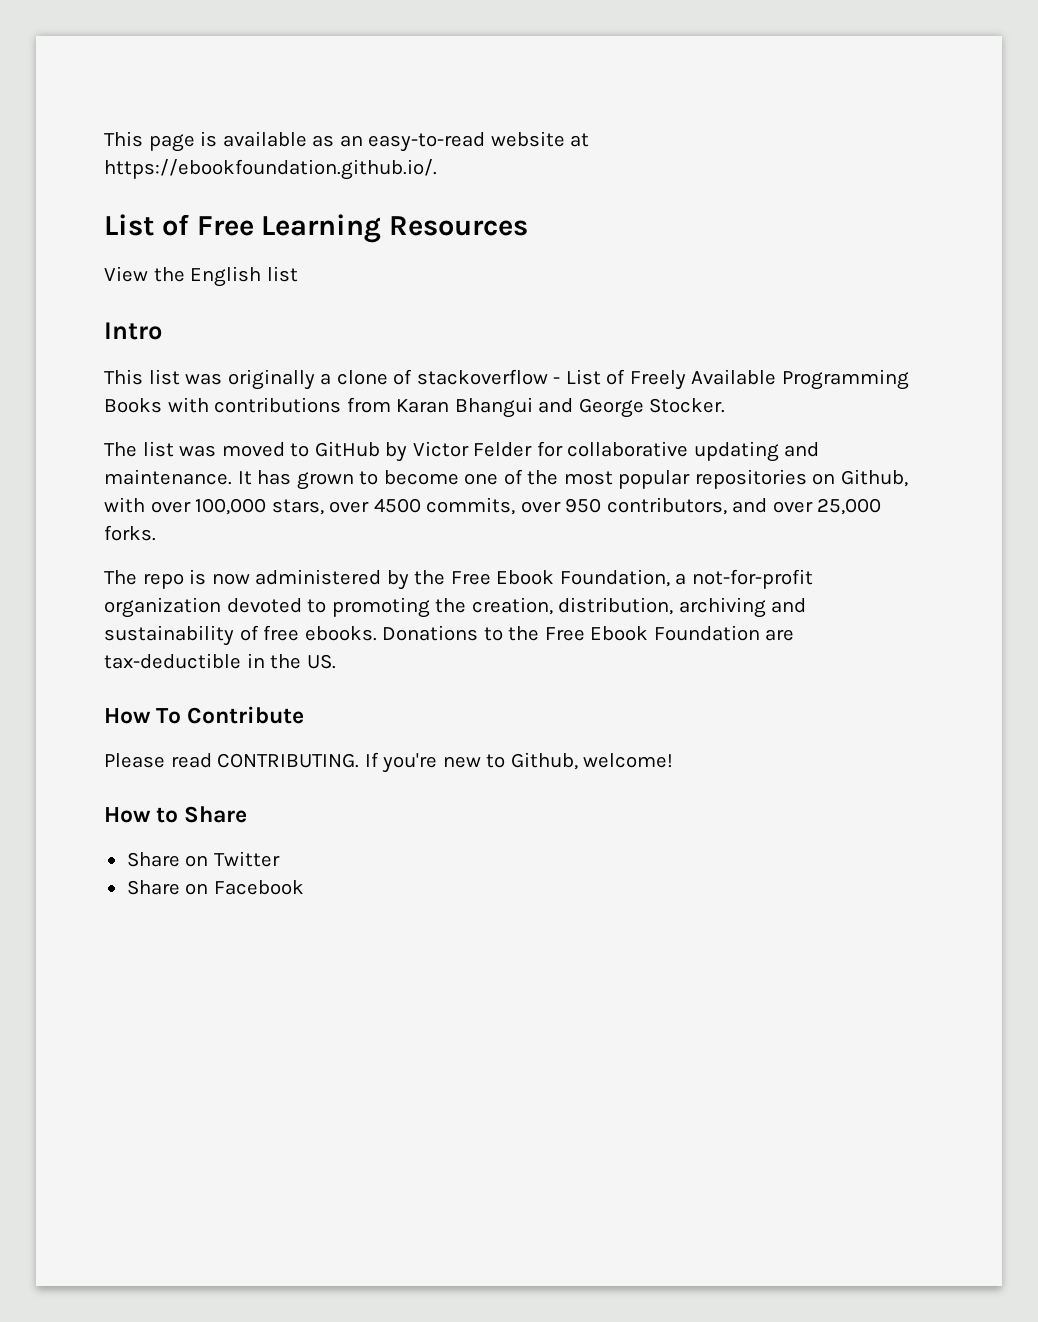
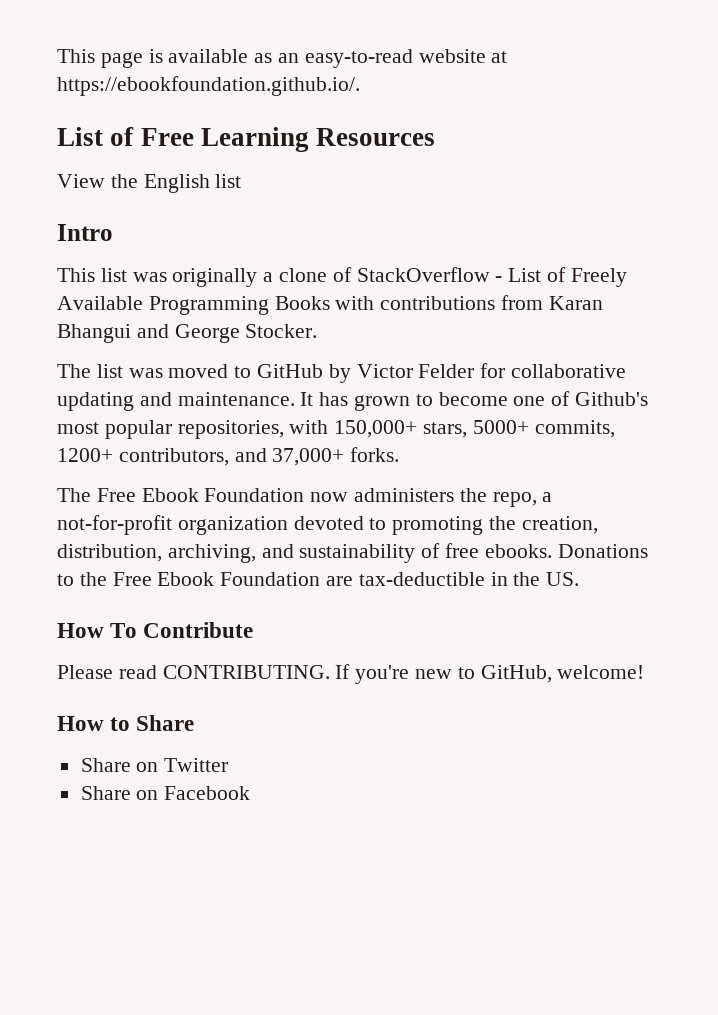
[416,369,548,385] stackoverflow -> [356,267,490,282] StackOverflow
[527,470,559,485] the -> [575,392,649,406] Github's
[694,469,908,489] [104,497,882,515] [104,525,156,541] [104,569,670,590] repositories on Github, with over 100,000 stars, over 4500 commits, over 950 contributors, and over 25,000 forks. // The repo is now administered by the Free Ebook Foundation, -> [177,420,615,439] [57,447,400,466] [57,488,537,507] repositories, with 150,000+ stars, 5000+ commits, 1200+ contributors, and 37,000+ forks. // The Free Ebook Foundation now administers the repo,
[678,597,766,618] archiving -> [167,544,256,563] archiving,
[510,752,578,770] Github, -> [480,665,552,683] GitHub,

